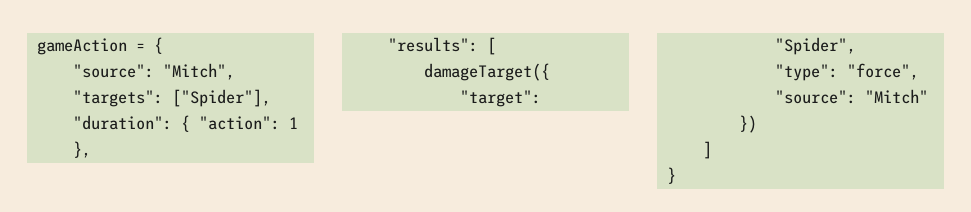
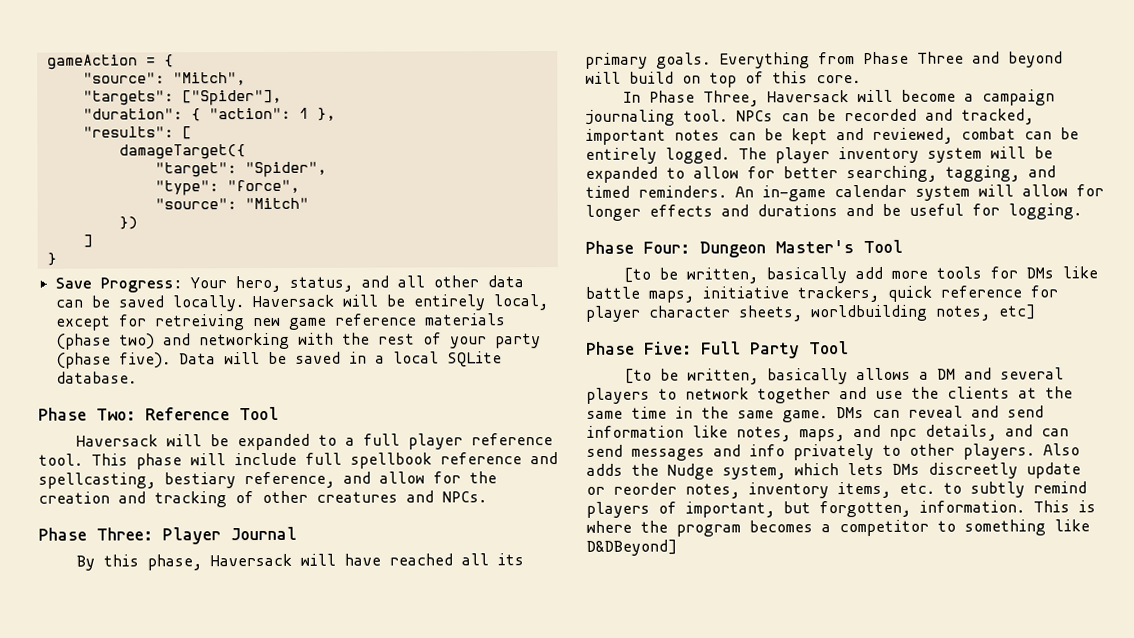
(677, 175) none -> [54,275,524,293] [54,294,548,312] [54,313,506,331] [55,332,541,350] [55,351,502,369] [55,371,137,384] [38,406,279,421] [75,433,553,451] [38,452,558,470] [38,471,497,489] [38,490,487,508] [38,526,297,545] [75,553,524,571] [585,51,1063,69] [585,71,861,88] [622,89,1055,107] [585,108,1034,126] [585,127,1079,145] [585,146,1053,164] [585,165,1056,183] [585,184,1104,202] [585,203,1082,221] [585,239,903,258] [622,266,1098,284] [585,285,1058,303] [585,304,1036,322] [586,341,849,359] [623,367,1064,385] [586,386,1073,404] [586,405,1044,423] [586,424,1069,442] [586,443,1080,461] [586,462,1081,480] [586,481,1087,499] [586,500,1096,518] [586,519,1090,537] [586,539,677,556] // Save Progress: Your hero, status, and all other data can be saved locally. Haversack will be entirely local, except for retreiving new game reference materials (phase two) and networking with the rest of your party (phase five). Data will be saved in a local SQLite database. // Phase Two: Reference Tool // Haversack will be expanded to a full player reference tool. This phase will include full spellbook reference and spellcasting, bestiary reference, and allow for the creation and tracking of other creatures and NPCs. // Phase Three: Player Journal // By this phase, Haversack will have reached all its primary goals. Everything from Phase Three and beyond will build on top of this core. // In Phase Three, Haversack will become a campaign journaling tool. NPCs can be recorded and tracked, important notes can be kept and reviewed, combat can be entirely logged. The player inventory system will be expanded to allow for better searching, tagging, and timed reminders. An in-game calendar system will allow for longer effects and durations and be useful for logging. // Phase Four: Dungeon Master's Tool // [to be written, basically add more tools for DMs like battle maps, initiative trackers, quick reference for player character sheets, worldbuilding notes, etc] // Phase Five: Full Party Tool // [to be written, basically allows a DM and several players to network together and use the clients at the same time in the same game. DMs can reveal and send information like notes, maps, and npc details, and can send messages and info privately to other players. Also adds the Nudge system, which lets DMs discreetly update or reorder notes, inventory items, etc. to subtly remind players of important, but forgotten, information. This is where the program becomes a competitor to something like D&DBeyond]

